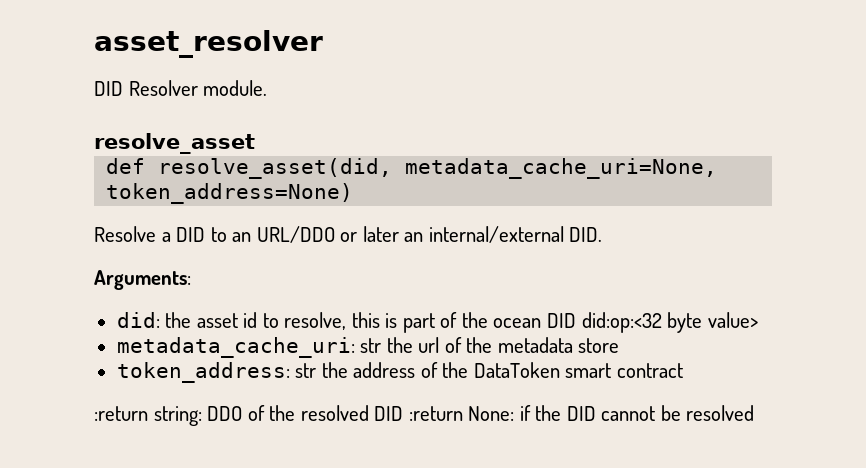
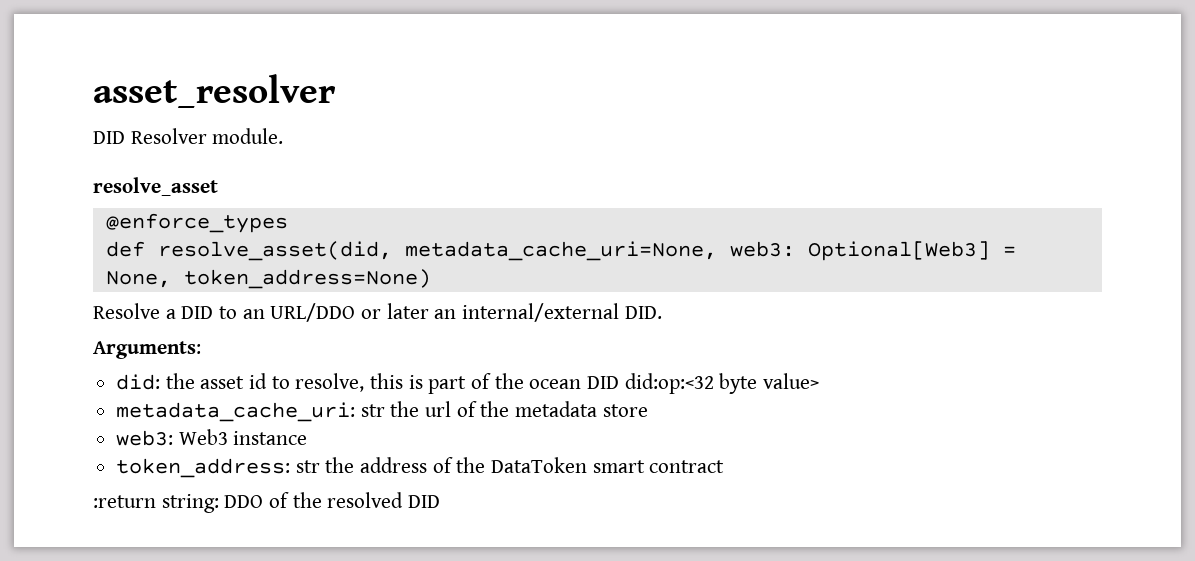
(255, 143) none -> [105,213,288,233] // @enforce_types
(718, 168) none -> [729,241,1016,261] [105,271,171,288] web3: Optional[Web3] = None,
(620, 345) none -> [116,429,308,446] // web3: Web3 instance
[408,405,755,421] :return None: if the DID cannot be resolved -> (441, 501) none

